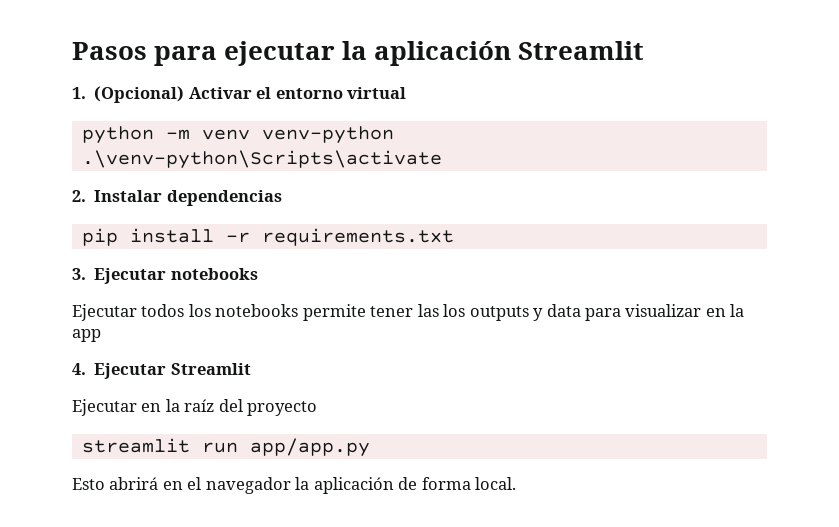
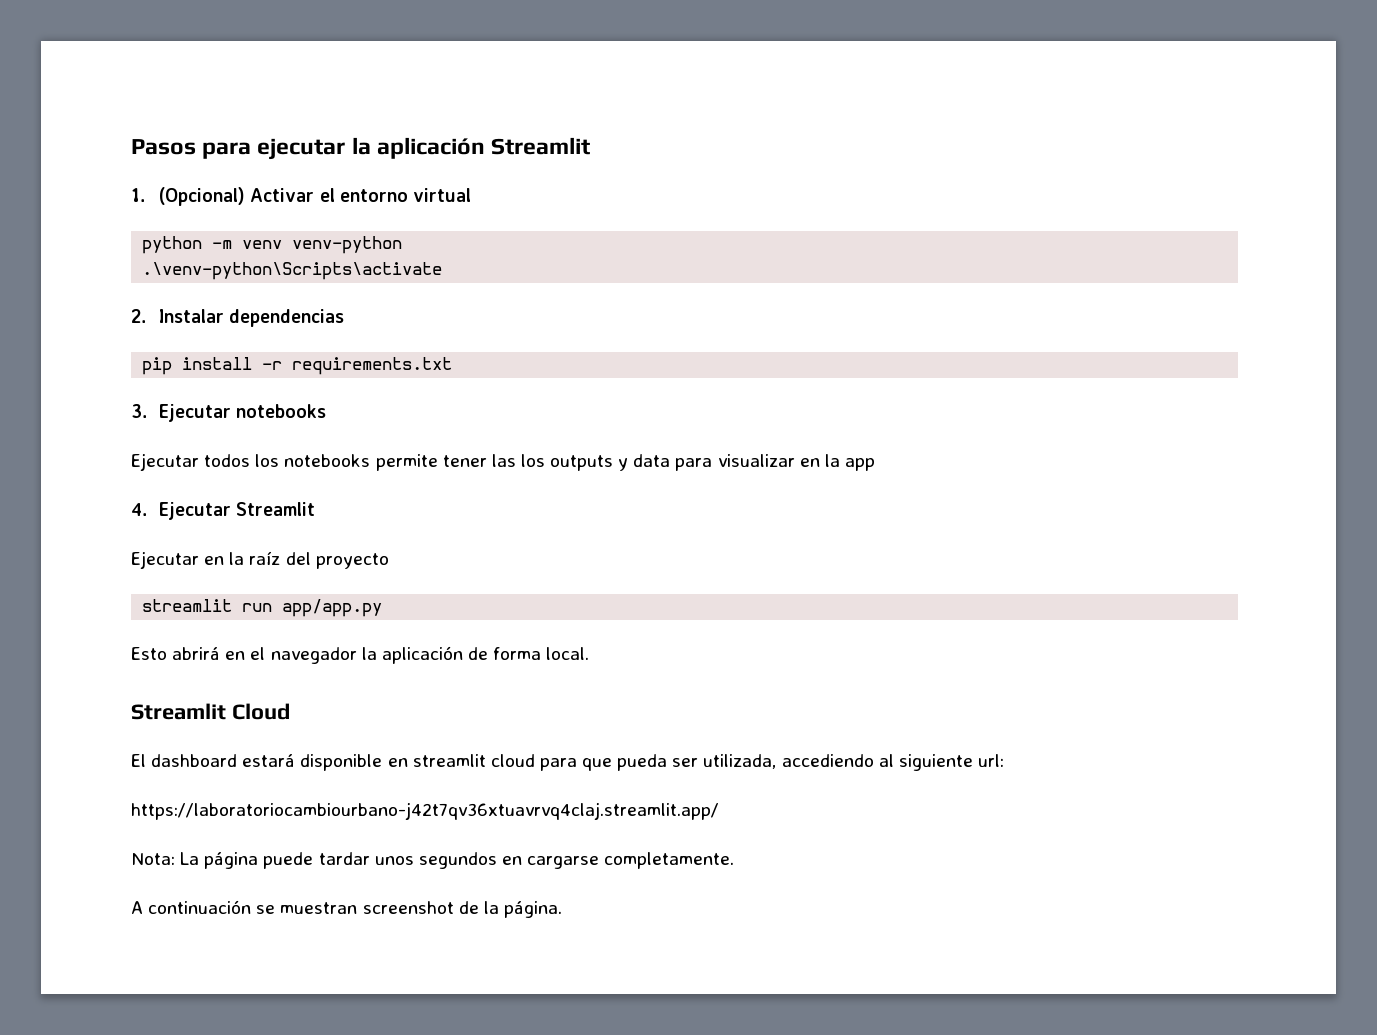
(517, 483) none -> [131,703,290,720] [131,754,1004,771] [131,802,719,820] [131,852,735,869] [131,900,562,918] // Streamlit Cloud // El dashboard estará disponible en streamlit cloud para que pueda ser utilizada, accediendo al siguiente url: // https://laboratoriocambiourbano-j42t7qv36xtuavrvq4claj.streamlit.app/ // Nota: La página puede tardar unos segundos en cargarse completamente. // A continuación se muestran screenshot de la página.

